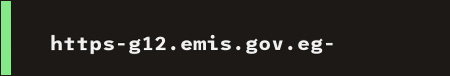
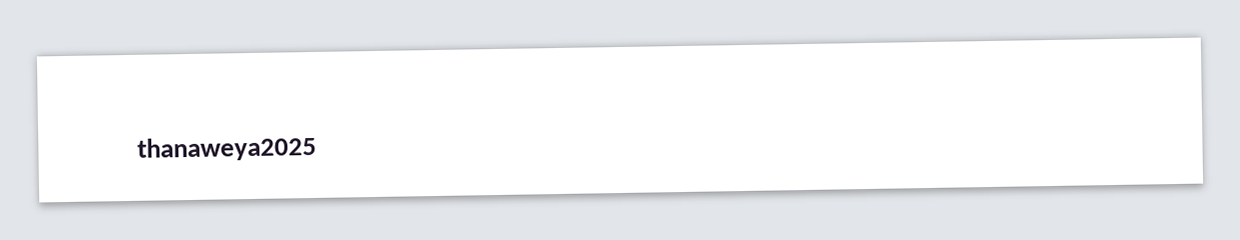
[49,33,337,55] https-g12.emis.gov.eg- -> [137,135,317,162] thanaweya2025

